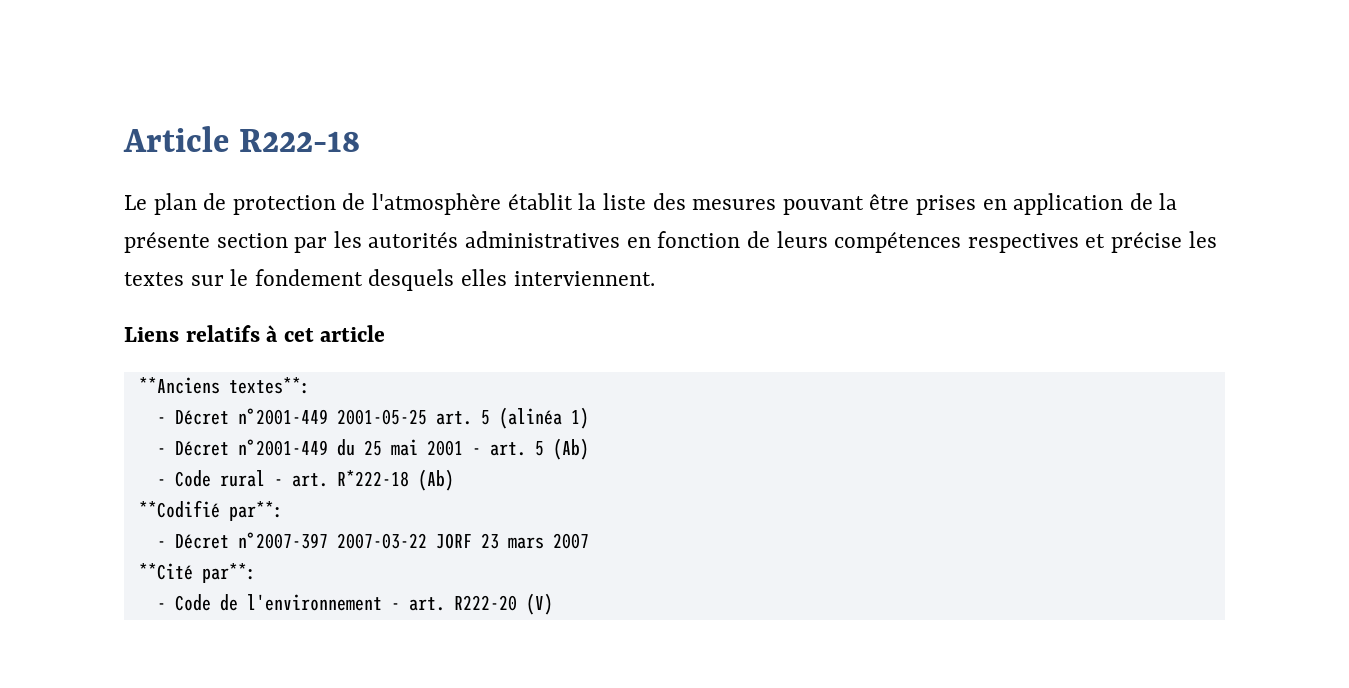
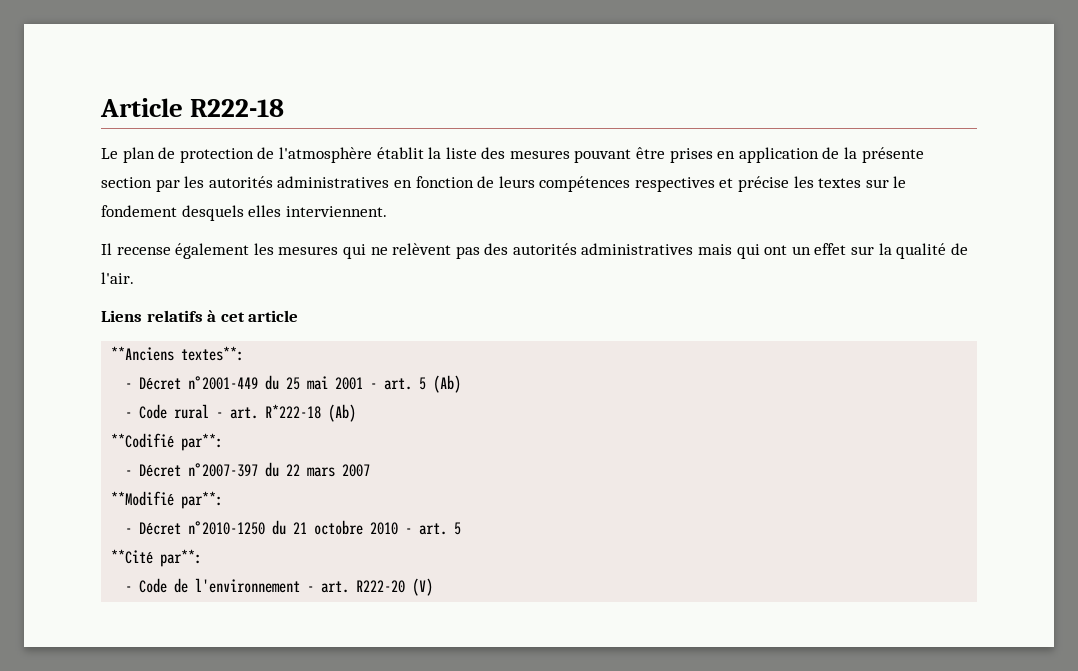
(655, 278) none -> [101,243,968,259] [101,272,134,284] // Il recense également les mesures qui ne relèvent pas des autorités administratives mais qui ont un effet sur la qualité de l'air.
[156,407,589,429] // - Décret n°2001-449 2001-05-25 art. 5 (alinéa 1) -> (245, 353) none
[336,533,499,549] 2007-03-22 JORF 23 -> [265,462,301,477] du 22
(589, 541) none -> [111,491,224,509] [125,520,462,535] // **Modifié par**: // - Décret n°2010-1250 du 21 octobre 2010 - art. 5

